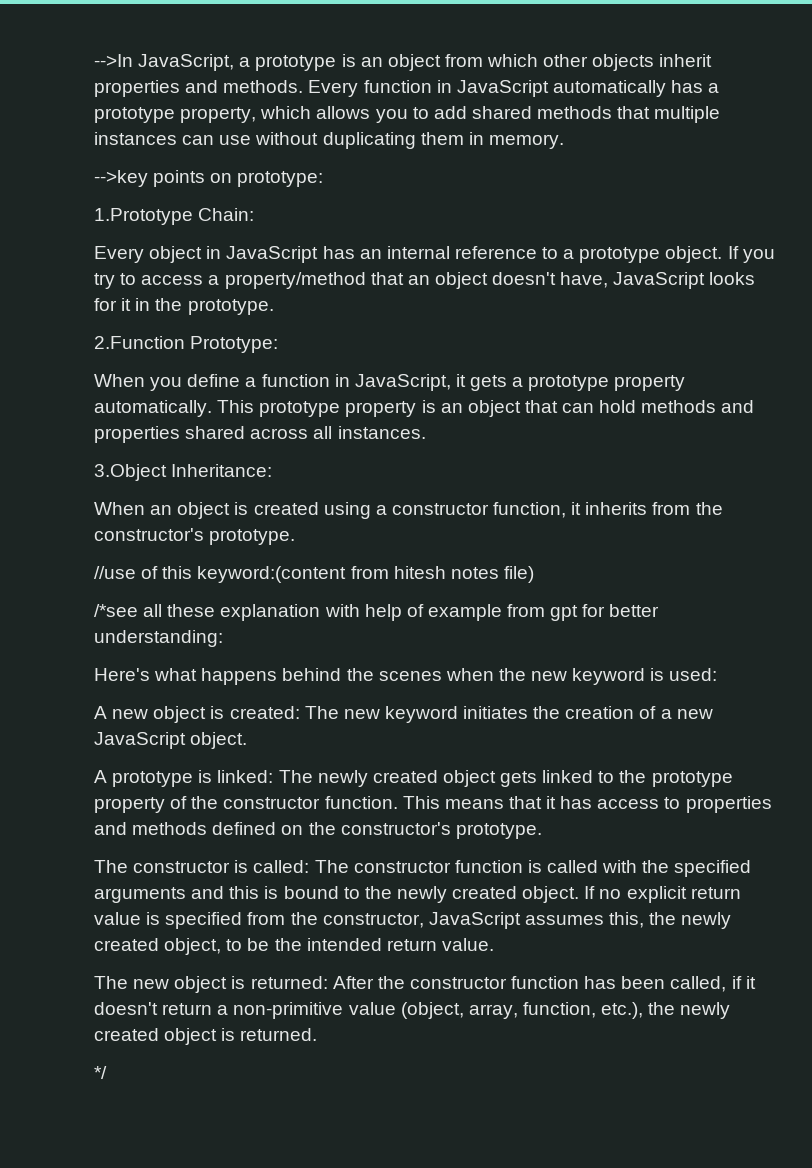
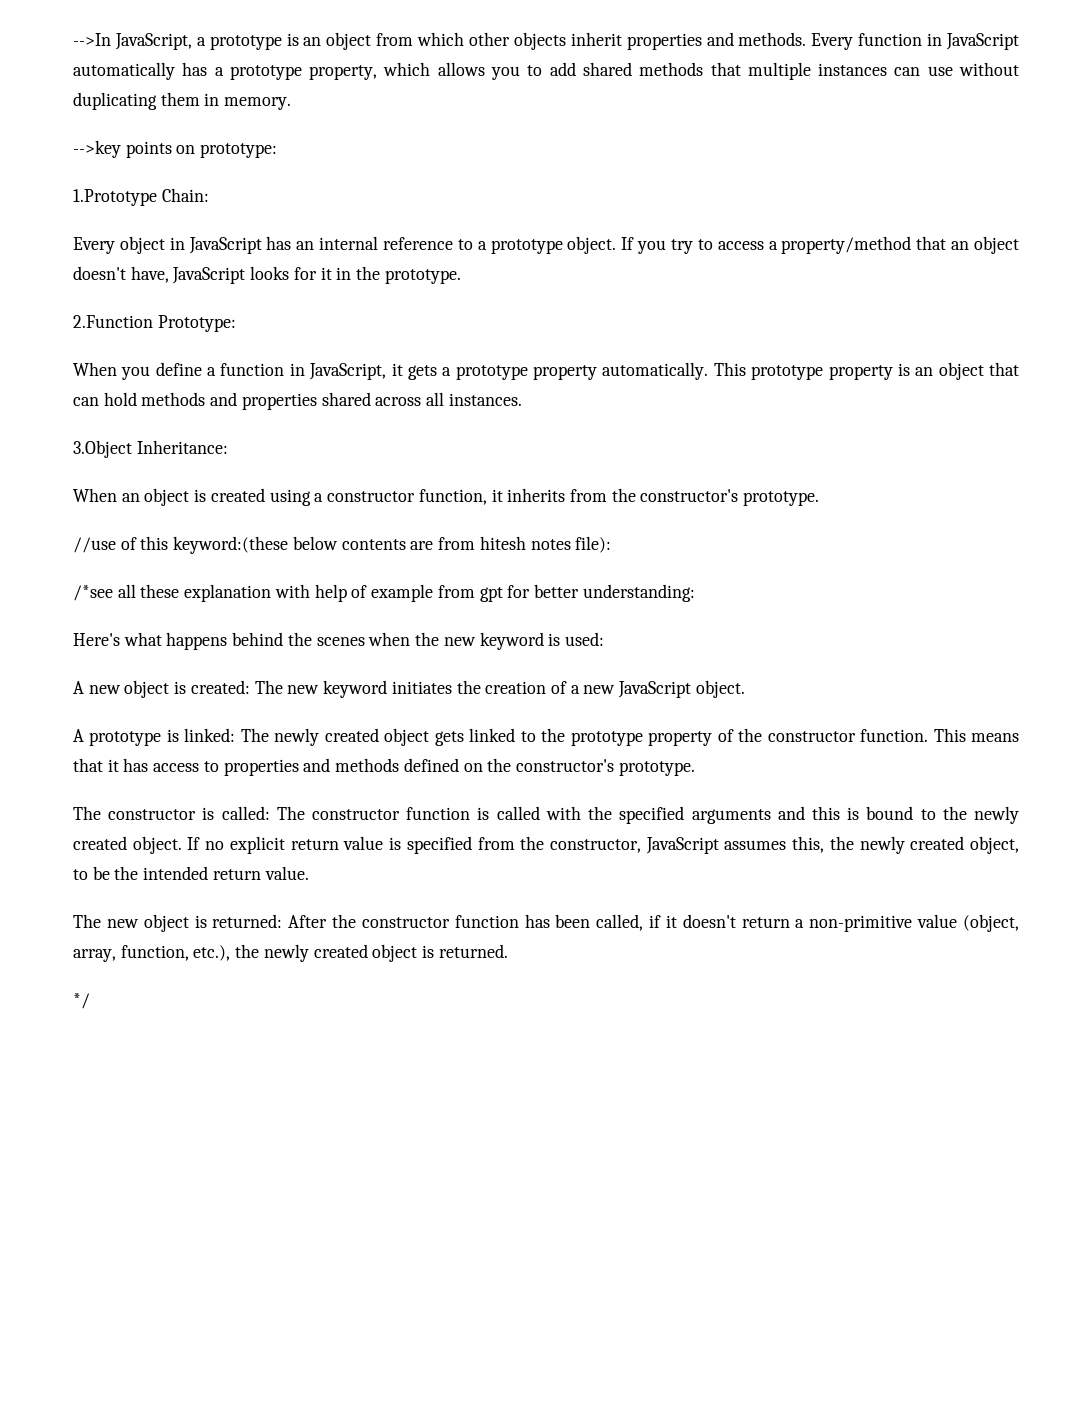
[197,566,347,583] keyword:(content -> [173,536,434,554] keyword:(these below contents are
[503,566,534,583] file) -> [575,536,612,553] file):

